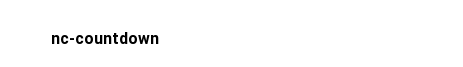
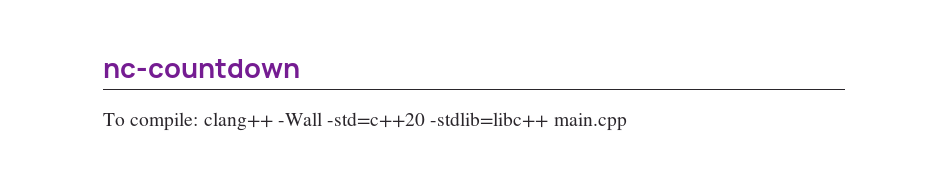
(159, 38) none -> [103,112,627,131] // To compile: clang++ -Wall -std=c++20 -stdlib=libc++ main.cpp

